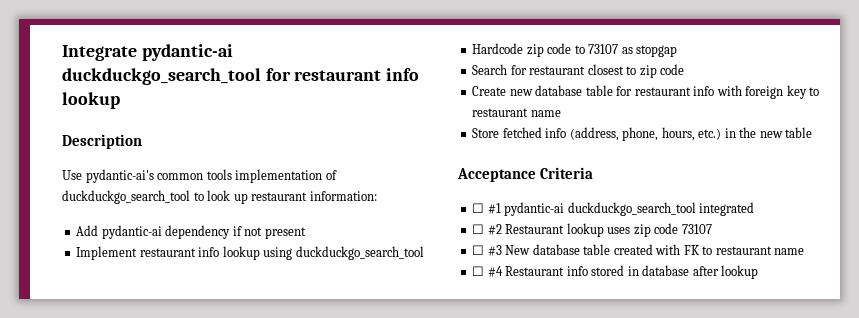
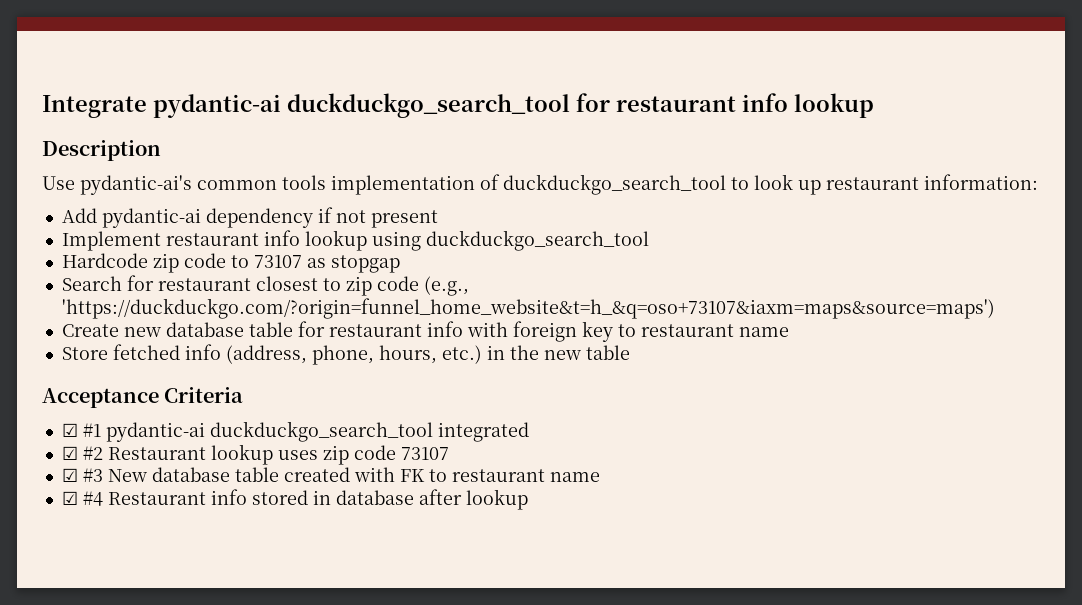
(685, 69) none -> [423,276,469,296] [61,298,995,319] (e.g., 'https://duckduckgo.com/?origin=funnel_home_website&t=h_&q=oso+73107&iaxm=maps&source=maps')
[472,203,485,213] ☐ -> [61,423,78,437] ☑
[472,224,485,234] ☐ -> [61,446,78,460] ☑
[472,245,485,255] ☐ -> [61,468,78,482] ☑
[472,266,485,276] ☐ -> [61,491,78,505] ☑

